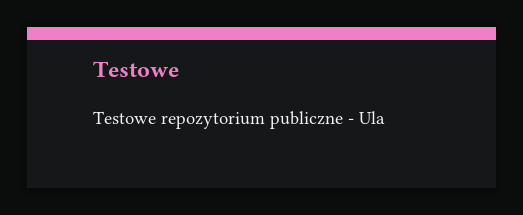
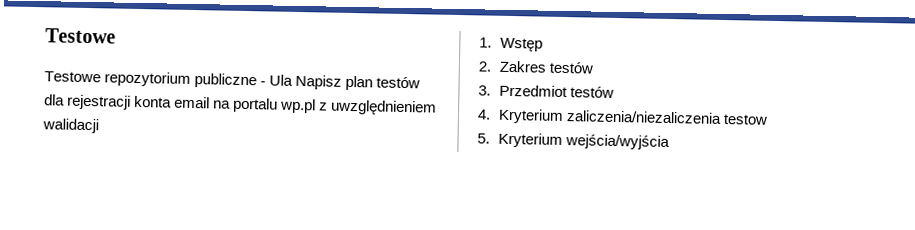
(385, 117) none -> [295,74,421,91] [44,94,438,116] [42,118,99,134] [479,37,543,52] [478,60,594,74] [478,84,614,98] [477,108,768,125] [477,132,670,150] Napisz plan testów dla rejestracji konta email na portalu wp.pl z uwzględnieniem walidacji // 1. Wstęp // 2. Zakres testów // 3. Przedmiot testów // 4. Kryterium zaliczenia/niezaliczenia testow // 5. Kryterium wejścia/wyjścia

